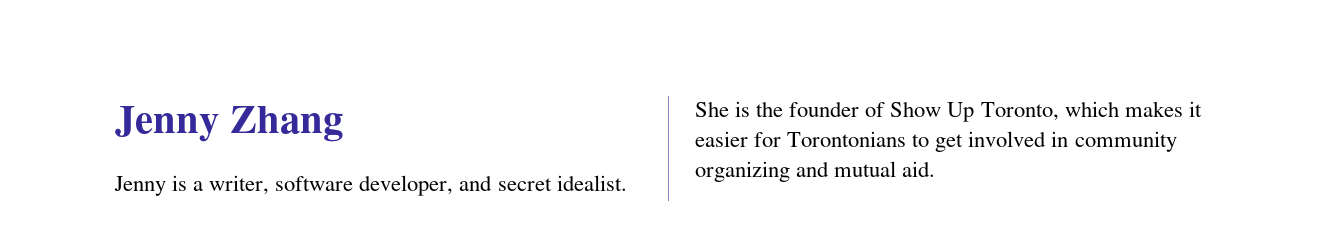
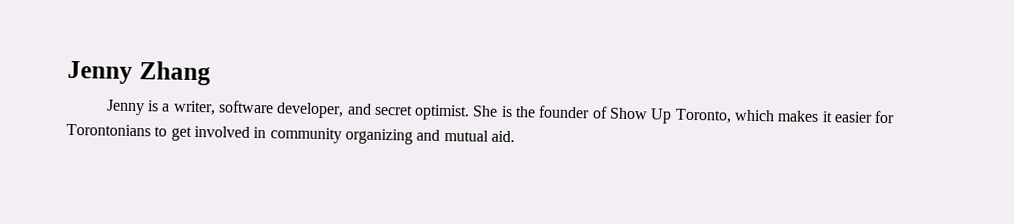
[556,175,627,191] idealist. -> [414,104,471,121] optimist.

